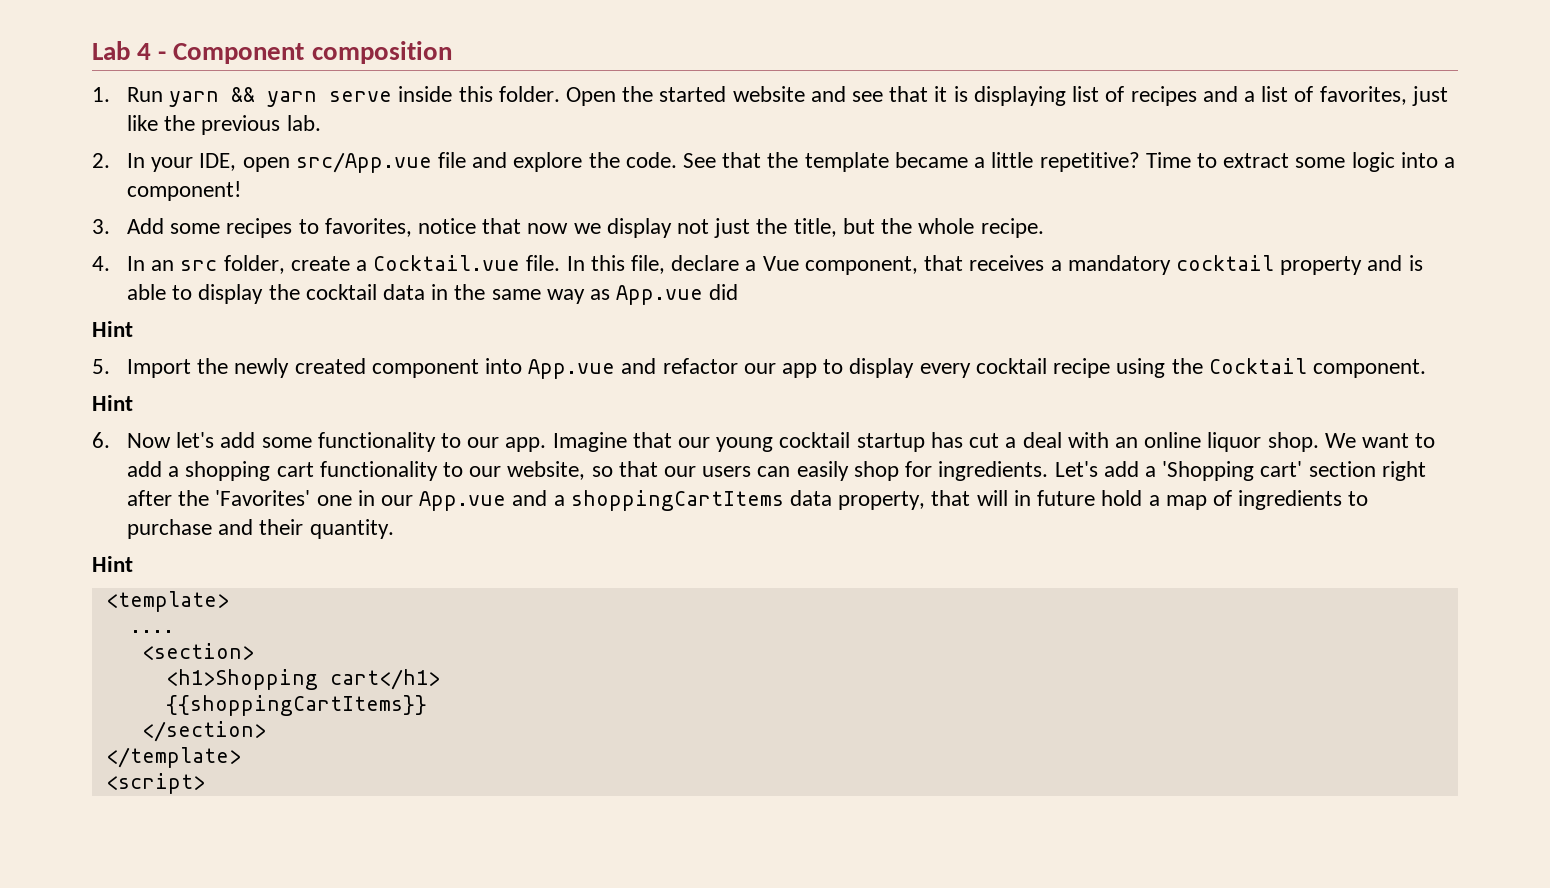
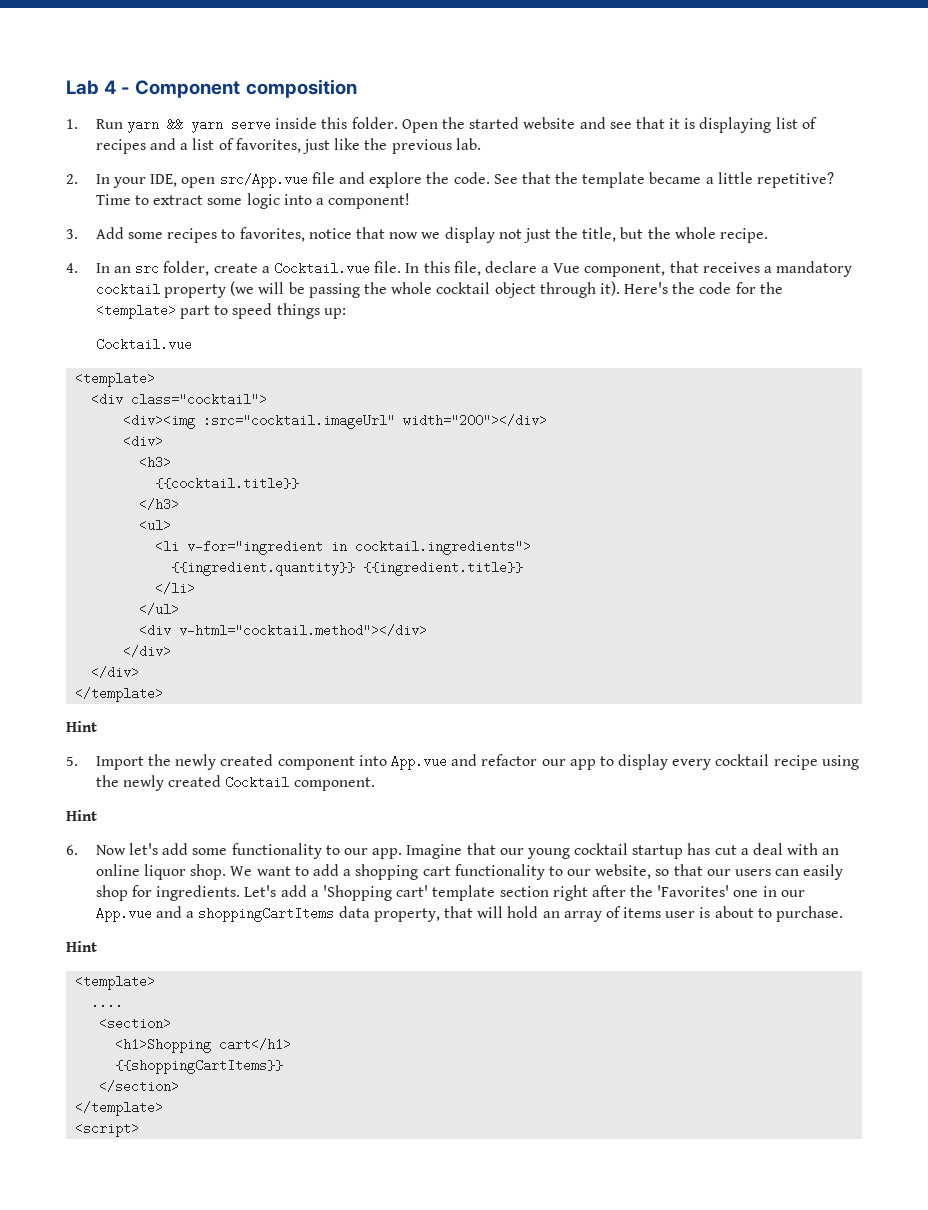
[1367,255,1423,271] [126,284,739,305] and is able to display the cocktail data in the same way as App.vue did -> [230,281,783,298] [95,303,346,319] [95,338,192,351] [75,372,156,387] [91,393,268,406] [123,414,548,429] [123,435,164,448] [139,456,172,469] [155,477,300,490] [139,498,180,511] [139,519,172,532] [155,540,532,555] [171,561,524,576] [155,582,196,595] [139,603,180,616] [139,624,428,637] [123,645,172,658] [91,666,140,679] [75,687,164,702] (we will be passing the whole cocktail object through it). Here's the code for the <template> part to speed things up: // Cocktail.vue // <template> // <div class="cocktail"> // <div><img :src="cocktail.imageUrl" width="200"></div> // <div> // <h3> // {{cocktail.title}} // </h3> // <ul> // <li v-for="ingredient in cocktail.ingredients"> // {{ingredient.quantity}} {{ingredient.title}} // </li> // </ul> // <div v-html="cocktail.method"></div> // </div> // </div> // </template>
(1203, 366) none -> [123,775,222,791] newly created
(1303, 469) none -> [432,885,496,901] template
[1013,490,1369,510] [126,519,394,539] in future hold a map of ingredients to purchase and their quantity. -> [507,906,844,922] hold an array of items user is about to purchase.

